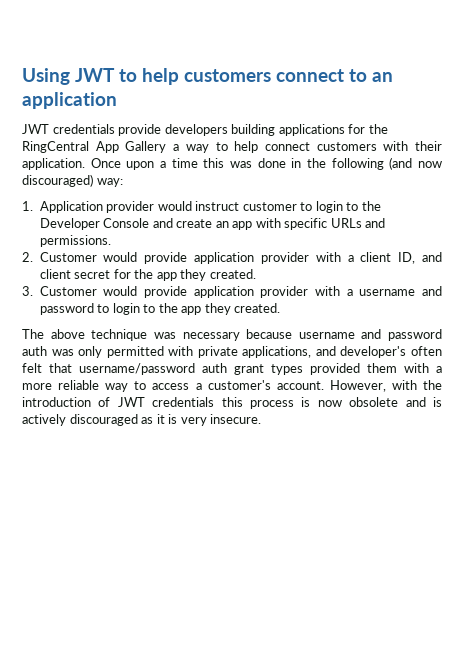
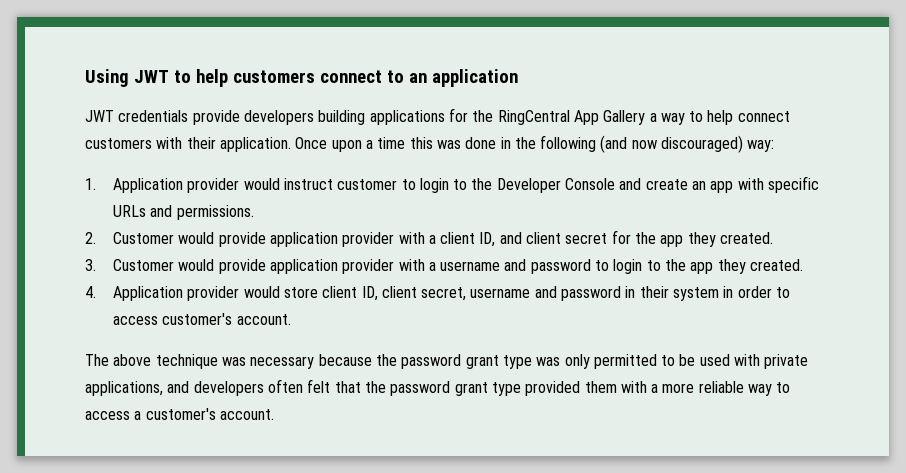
(281, 308) none -> [85,286,791,301] [112,313,291,325] // 4. Application provider would store client ID, client secret, username and password in their system in order to access customer's account.
[298,329,442,341] [22,346,164,358] username and password auth was only permitted -> [375,354,730,369] the password grant type was only permitted to be used
[340,346,407,358] developer's -> [193,381,264,396] developers
[79,363,303,375] username/password auth grant types -> [364,381,521,396] the password grant type
[329,380,442,392] [22,397,442,409] [22,414,262,426] However, with the introduction of JWT credentials this process is now obsolete and is actively discouraged as it is very insecure. -> (274, 414) none

